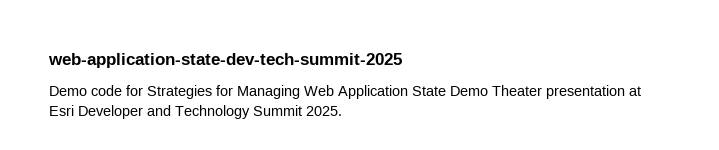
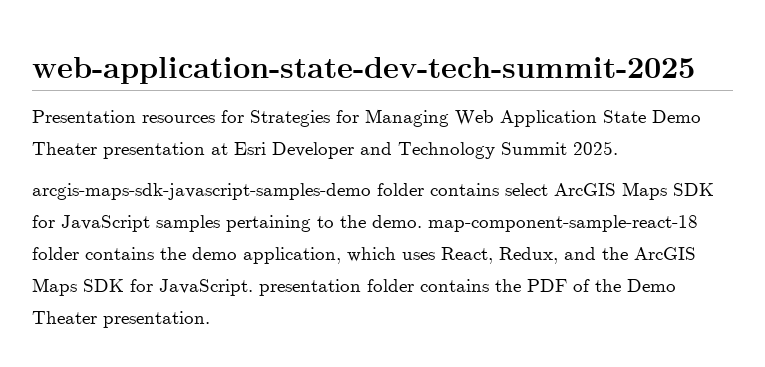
[49,85,122,96] Demo code -> [32,110,215,123] Presentation resources
(342, 111) none -> [32,182,714,200] [32,215,698,232] [32,247,696,264] [32,278,676,296] [32,311,210,328] // arcgis-maps-sdk-javascript-samples-demo folder contains select ArcGIS Maps SDK for JavaScript samples pertaining to the demo. map-component-sample-react-18 folder contains the demo application, which uses React, Redux, and the ArcGIS Maps SDK for JavaScript. presentation folder contains the PDF of the Demo Theater presentation.

